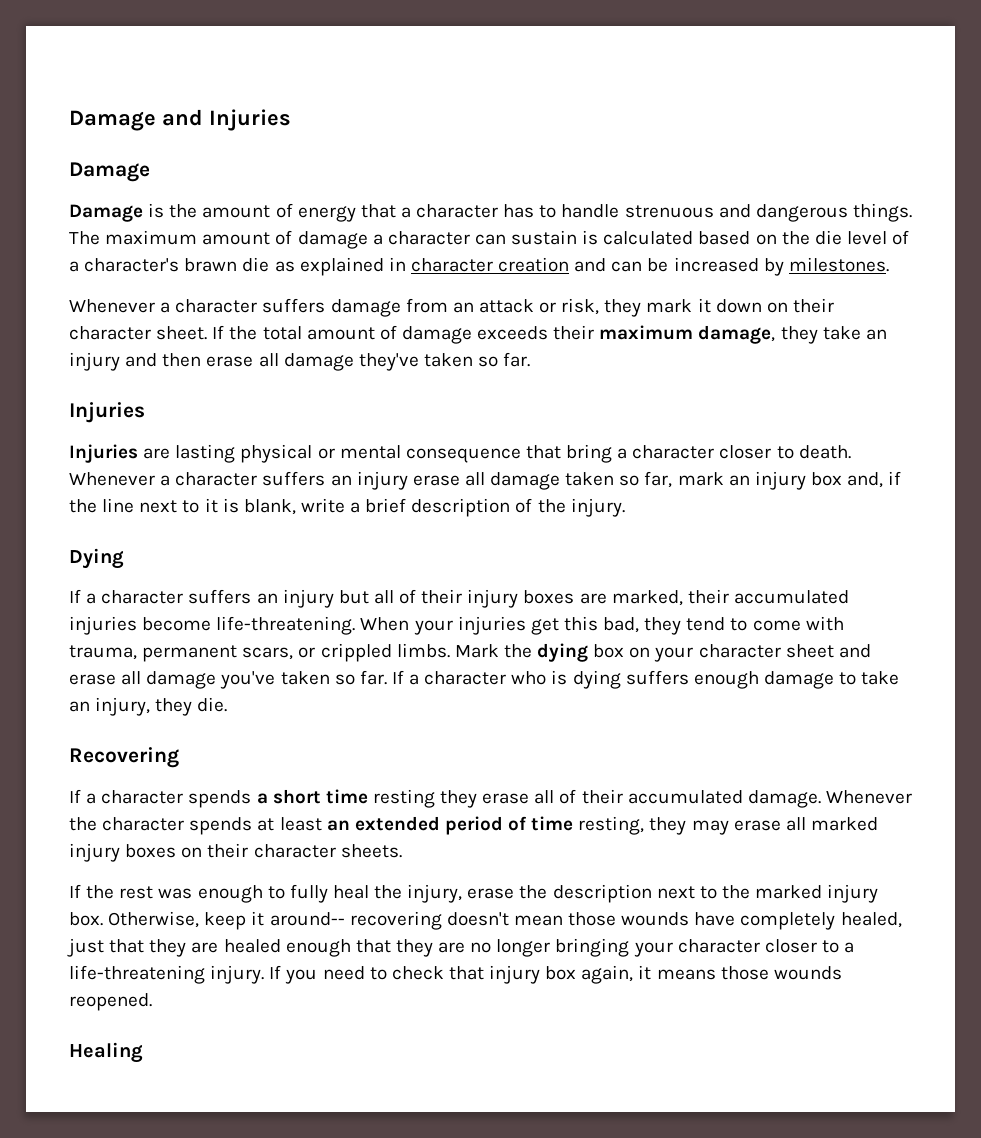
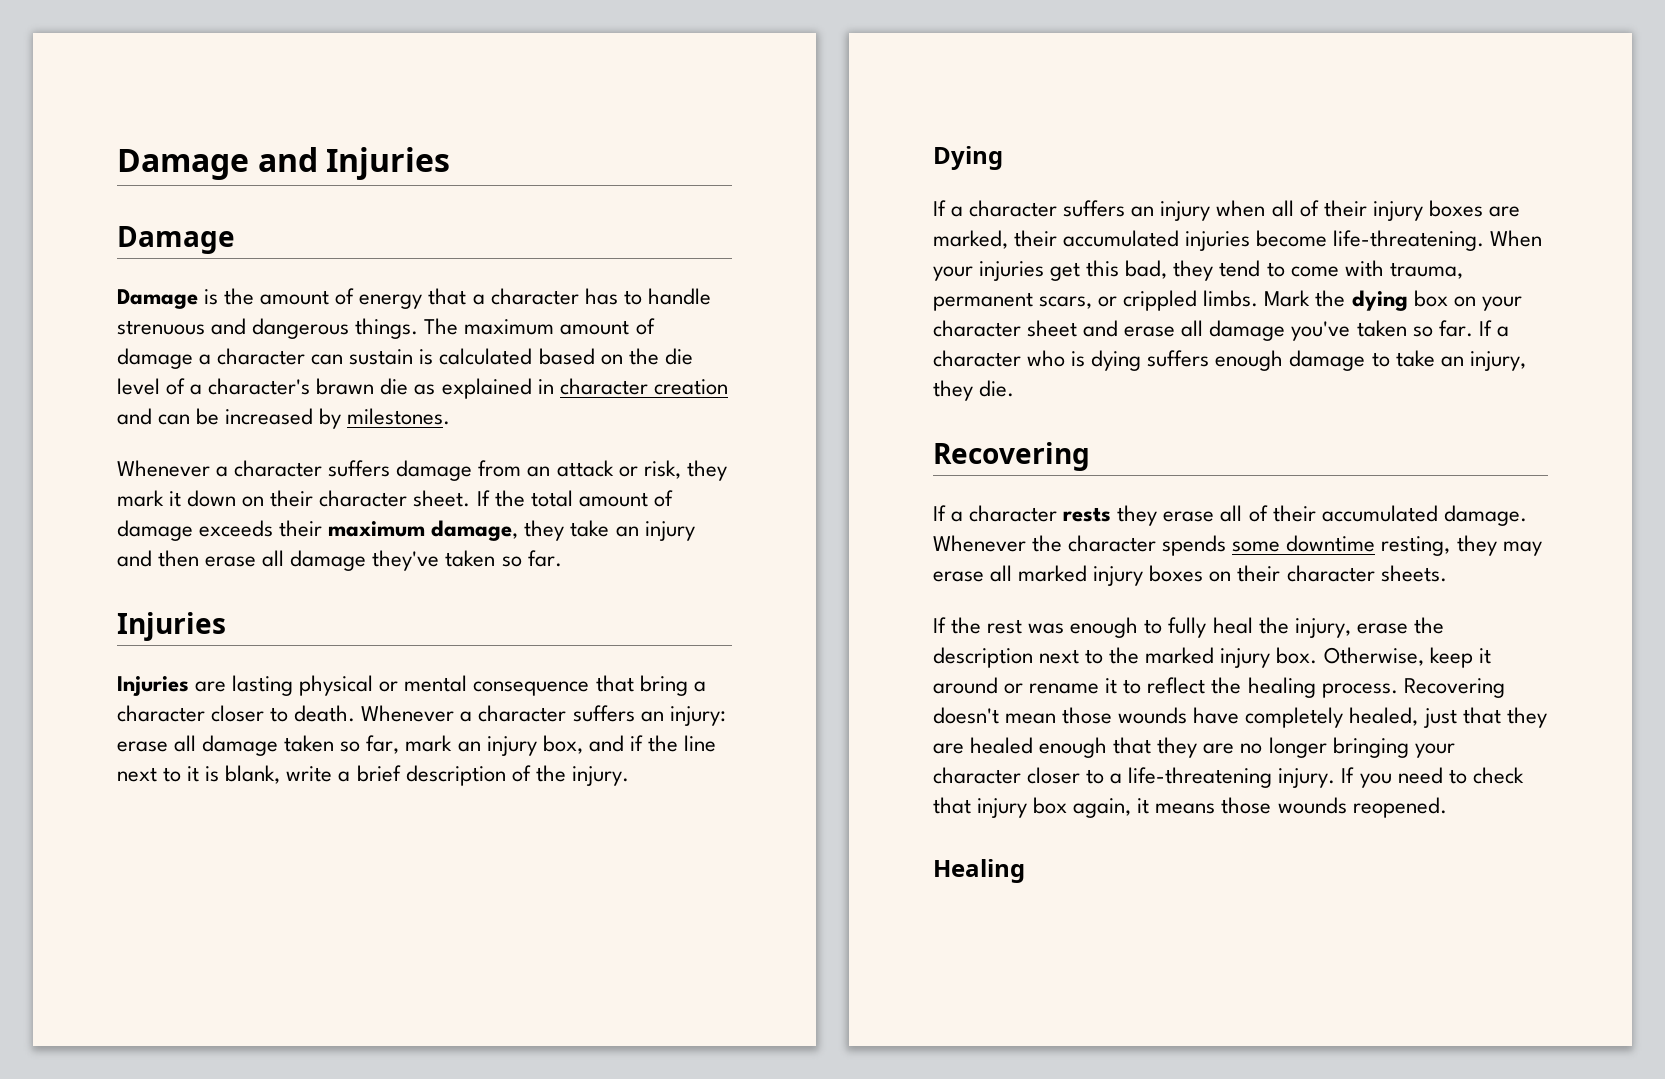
[356,471,408,490] injury -> [669,706,726,726] injury:
[810,472,884,488] box and, -> [542,735,624,754] box, and
[338,590,369,604] but -> [1216,200,1266,217] when
[188,789,435,808] spends a short time resting -> [1063,507,1112,522] rests
[257,816,574,835] at least an extended period of time -> [1232,535,1376,552] some downtime
[269,911,442,930] around-- recovering -> [933,677,1505,698] around or rename it to reflect the healing process. Recovering

